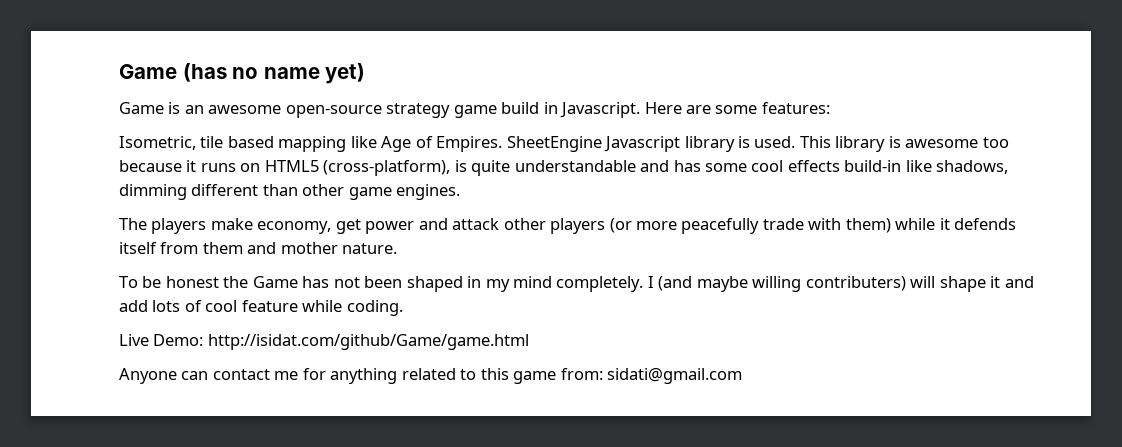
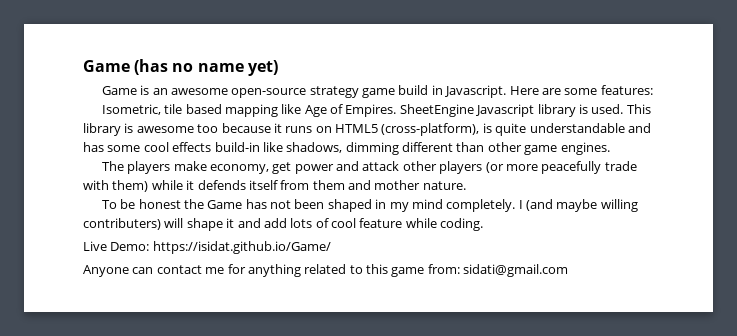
[207,334,529,350] http://isidat.com/github/Game/game.html -> [152,241,331,254] https://isidat.github.io/Game/

